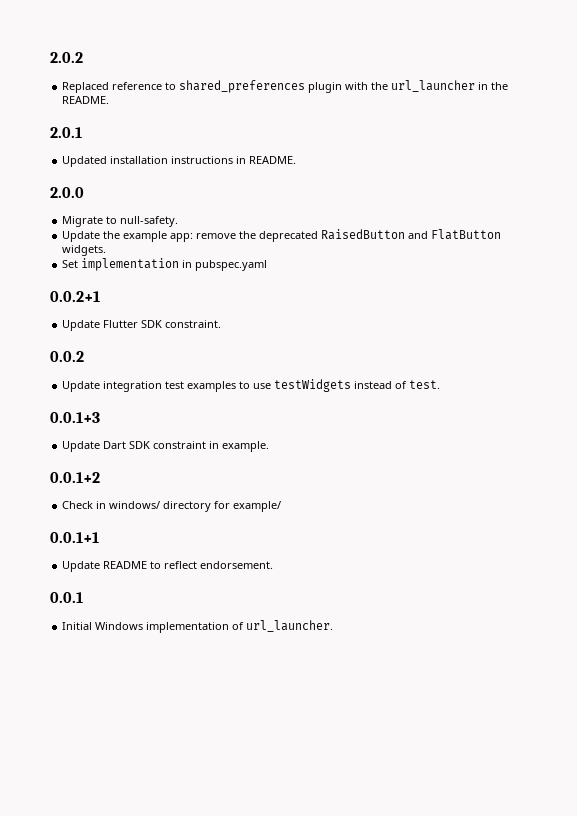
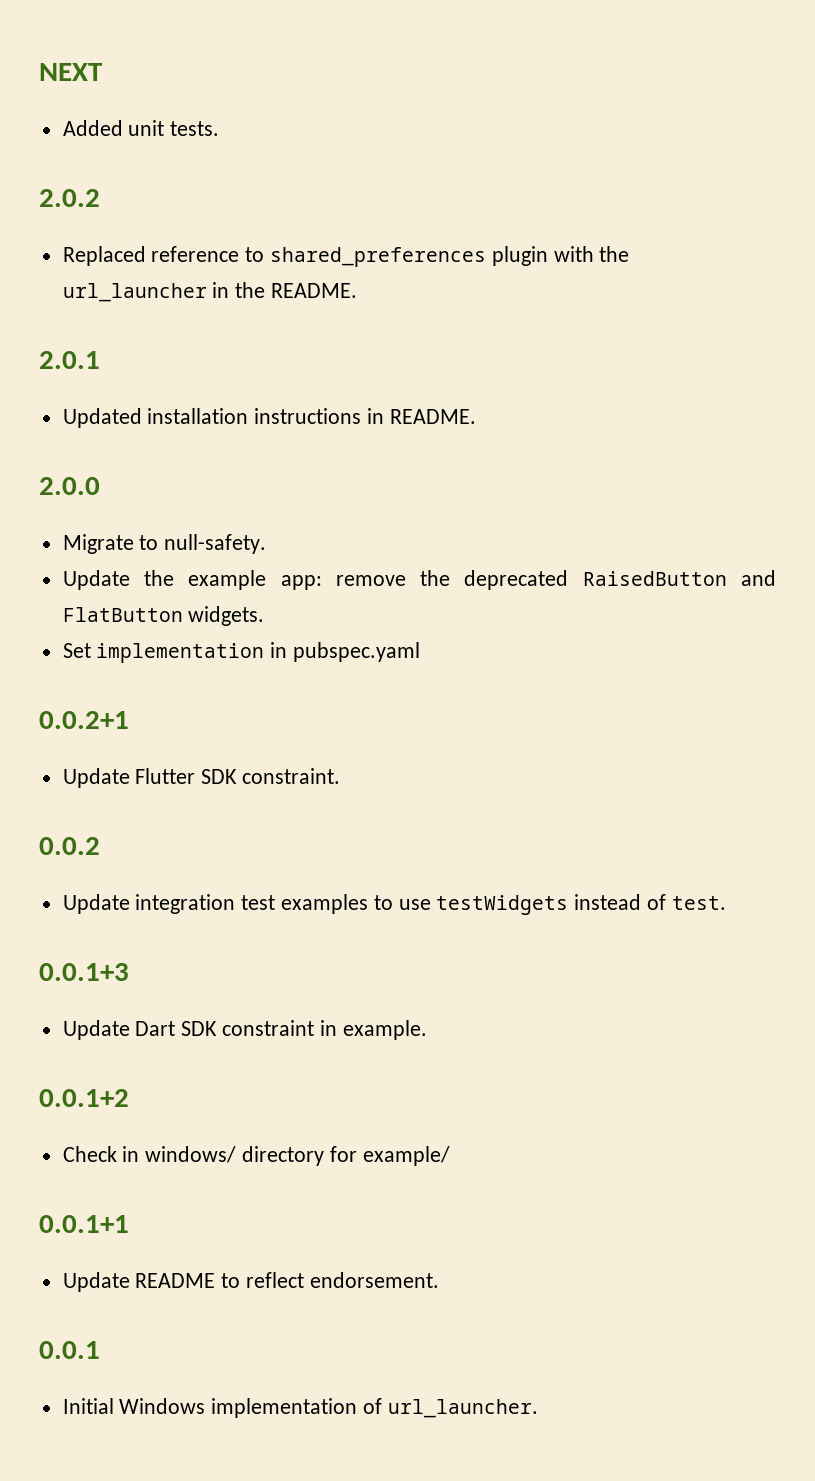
(50, 57) none -> [39,63,103,81] [62,120,220,136] NEXT // Added unit tests. //

